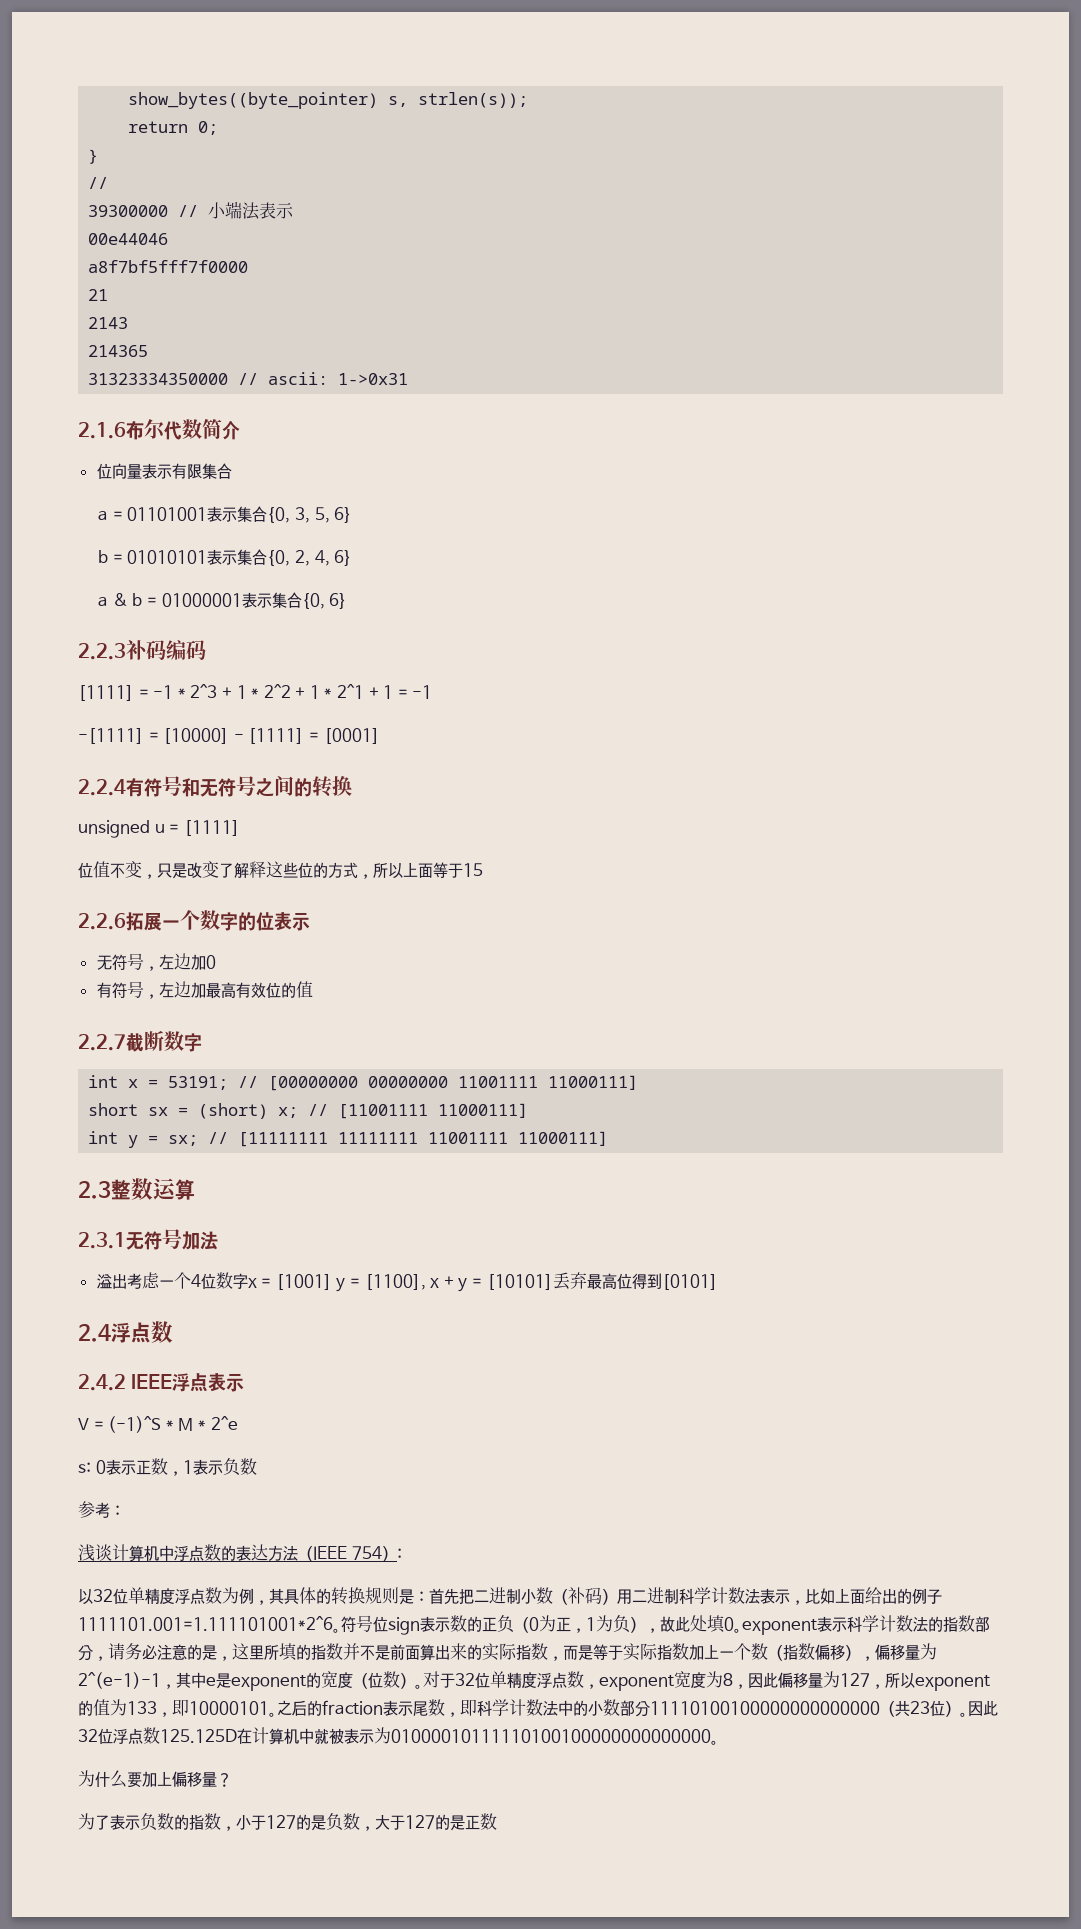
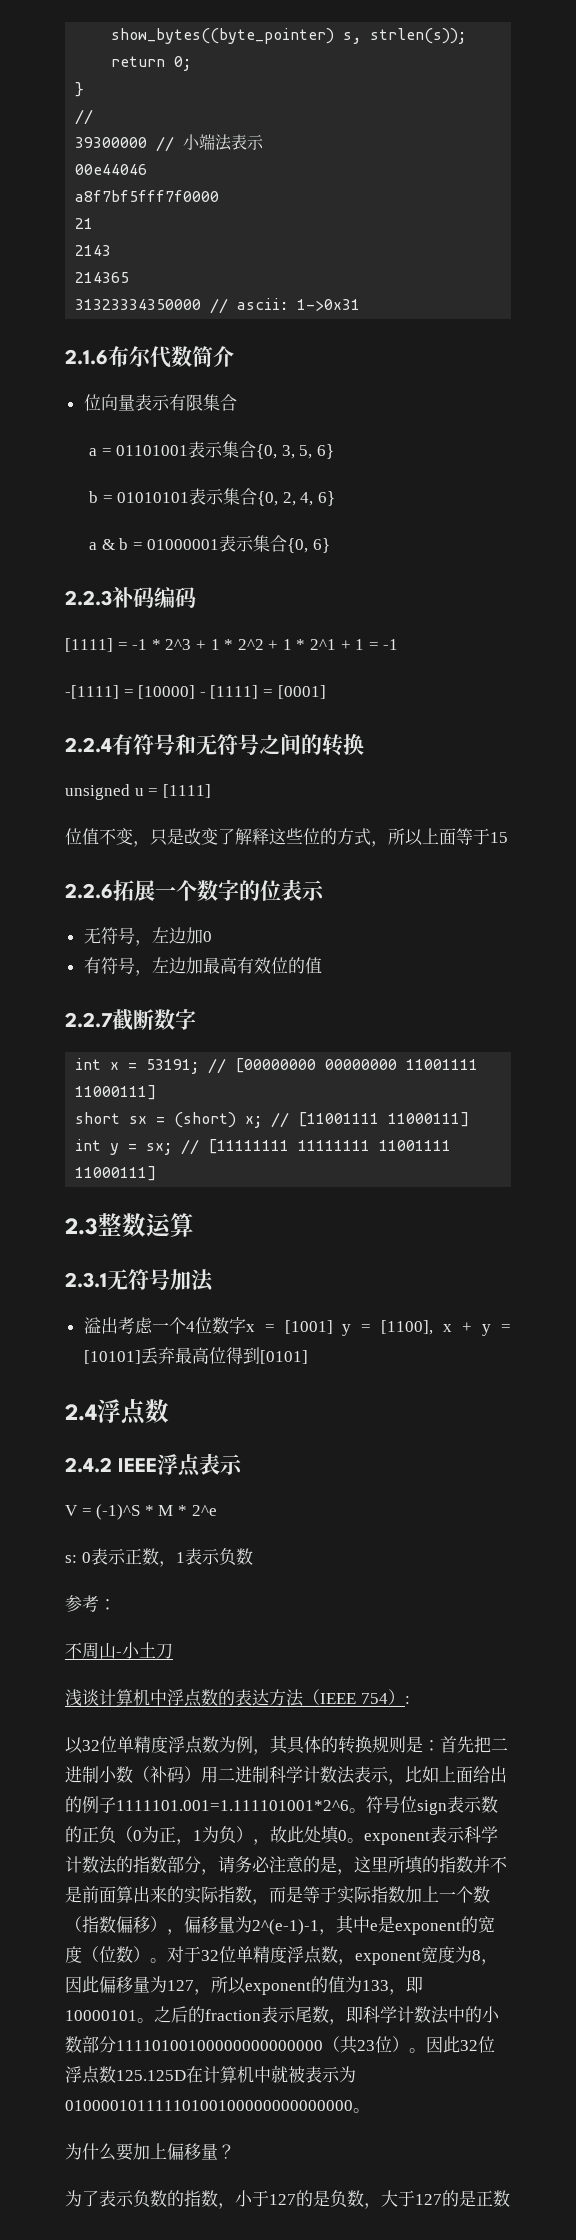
(125, 1510) none -> [65,1642,173,1659] // 不周山-小土刀

